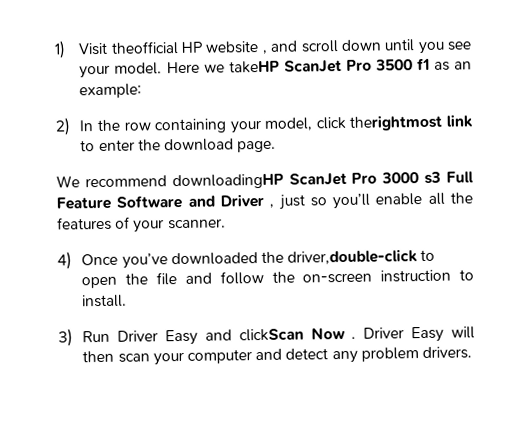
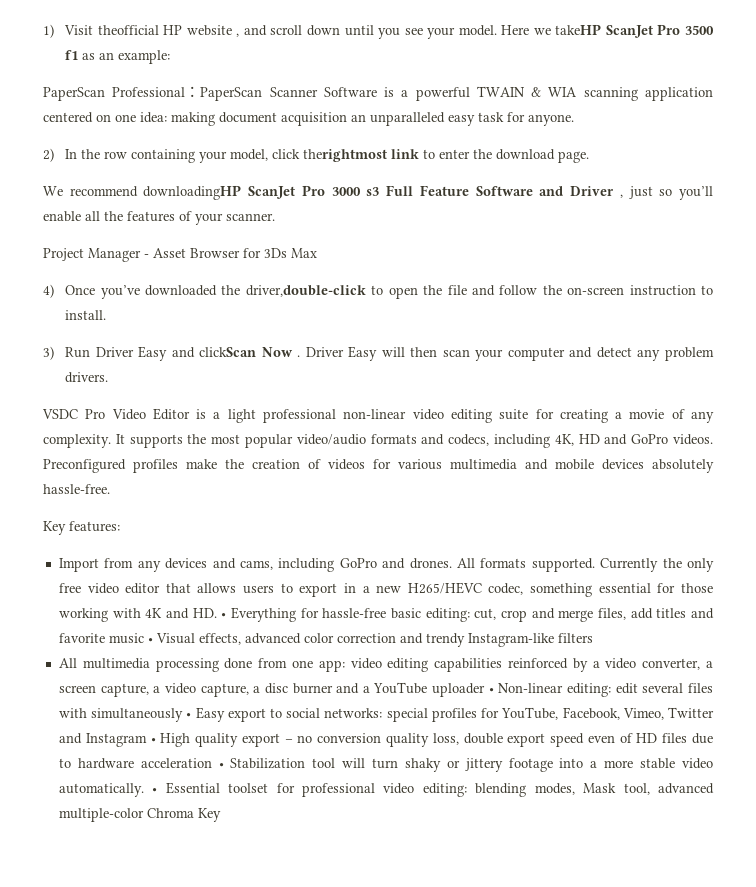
(143, 91) none -> [43,86,713,101] [43,112,574,126] // PaperScan Professional：PaperScan Scanner Software is a powerful TWAIN & WIA scanning application centered on one idea: making document acquisition an unparalleled easy task for anyone.
(226, 224) none -> [43,248,317,262] // Project Manager - Asset Browser for 3Ds Max
(472, 353) none -> [42,408,714,423] [43,434,713,448] [43,459,714,473] [43,484,110,494] [43,521,120,535] [58,558,714,572] [58,582,713,597] [58,607,714,622] [58,633,593,647] [58,658,713,672] [58,682,713,697] [58,707,714,722] [58,733,714,747] [58,758,713,772] [58,782,715,797] [58,808,221,822] // VSDC Pro Video Editor is a light professional non-linear video editing suite for creating a movie of any complexity. It supports the most popular video/audio formats and codecs, including 4K, HD and GoPro videos. Preconfigured profiles make the creation of videos for various multimedia and mobile devices absolutely hassle-free. // Key features: // Import from any devices and cams, including GoPro and drones. All formats supported. Сurrently the only free video editor that allows users to export in a new H265/HEVC codec, something essential for those working with 4K and HD. • Everything for hassle-free basic editing: cut, crop and merge files, add titles and favorite music • Visual effects, advanced color correction and trendy Instagram-like filters // All multimedia processing done from one app: video editing capabilities reinforced by a video converter, a screen capture, a video capture, a disc burner and a YouTube uploader • Non-linear editing: edit several files with simultaneously • Easy export to social networks: special profiles for YouTube, Facebook, Vimeo, Twitter and Instagram • High quality export – no conversion quality loss, double export speed even of HD files due to hardware acceleration • Stabilization tool will turn shaky or jittery footage into a more stable video automatically. • Essential toolset for professional video editing: blending modes, Mask tool, advanced multiple-color Chroma Key

